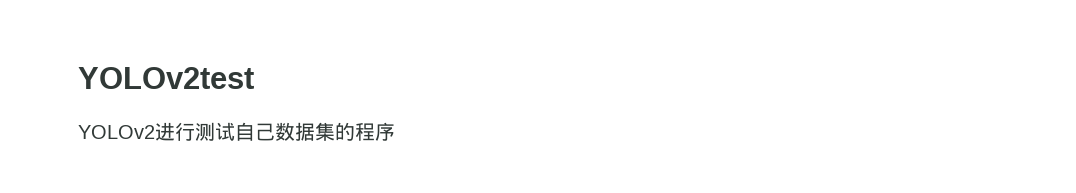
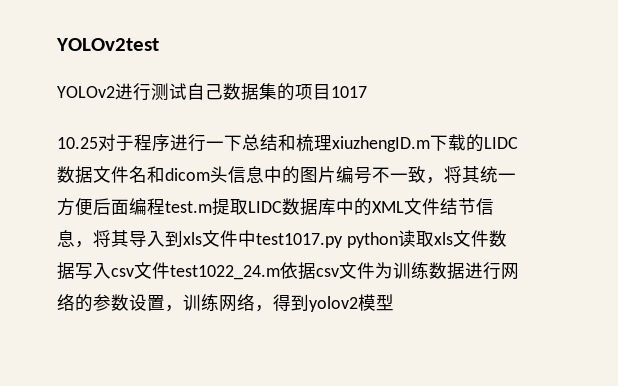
[355,122,395,141] 程序 -> [295,84,367,100] [57,134,518,152] [57,166,516,184] [57,198,494,216] [57,230,507,248] [57,262,519,280] [57,294,394,312] 项目1017 // 10.25对于程序进行一下总结和梳理xiuzhengID.m下载的LIDC数据文件名和dicom头信息中的图片编号不一致，将其统一方便后面编程test.m提取LIDC数据库中的XML文件结节信息，将其导入到xls文件中test1017.py python读取xls文件数据写入csv文件test1022_24.m依据csv文件为训练数据进行网络的参数设置，训练网络，得到yolov2模型

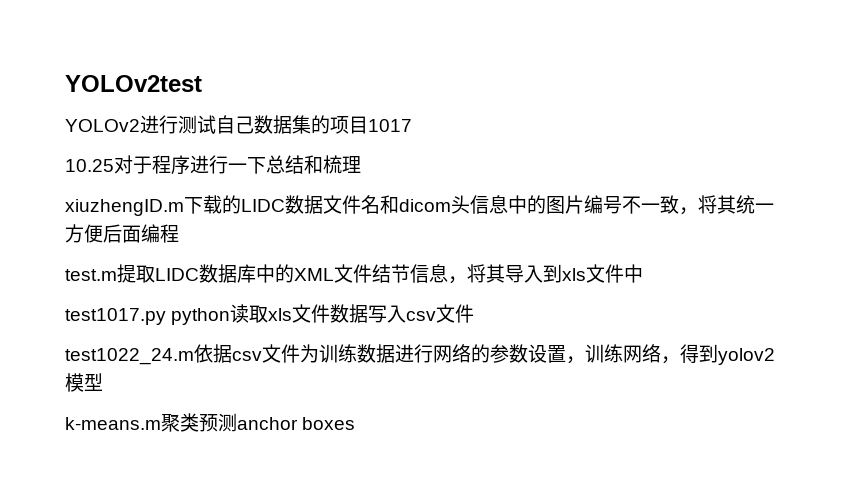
(332, 143) none -> (361, 164) //
(165, 206) none -> (179, 233) //
(256, 238) none -> (643, 273) //
(170, 270) none -> (475, 313) //
(394, 302) none -> [65,413,356,432] // k-means.m聚类预测anchor boxes

